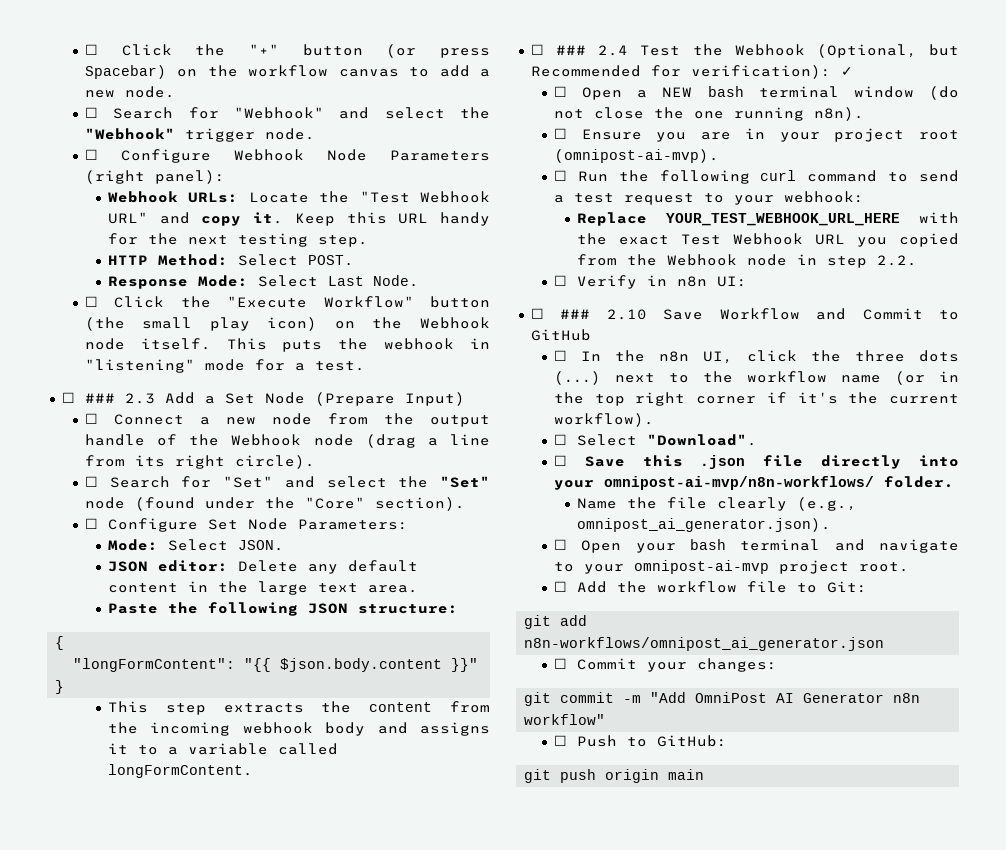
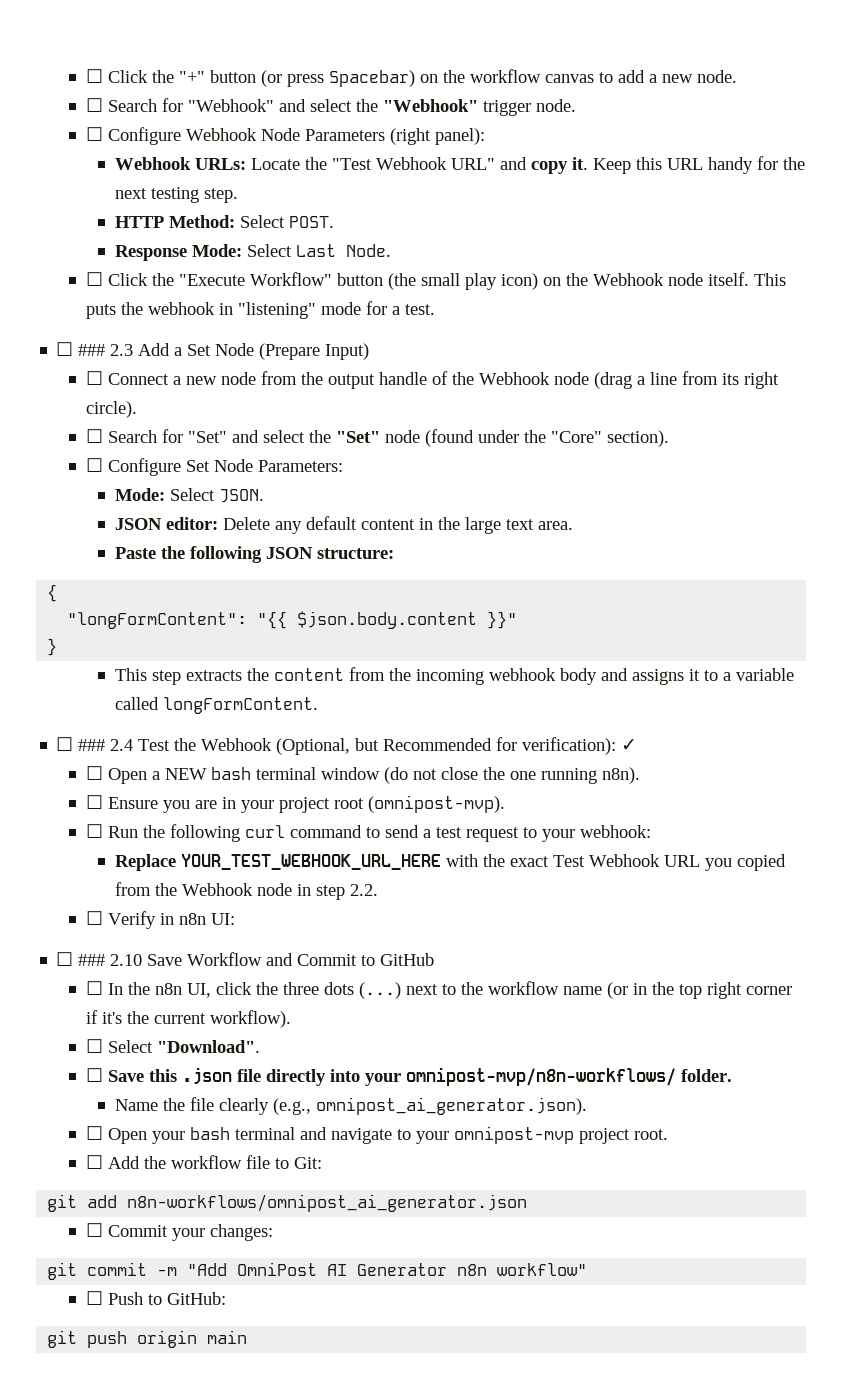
[553,149,719,163] (omnipost-ai-mvp). -> [367,795,505,813] (omnipost-mvp).
[603,476,874,490] omnipost-ai-mvp/n8n-workflows/ -> [405,1067,676,1086] omnipost-mvp/n8n-workflows/
[633,560,769,574] omnipost-ai-mvp -> [453,1126,574,1144] omnipost-mvp

